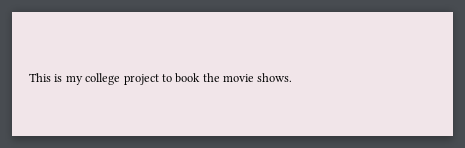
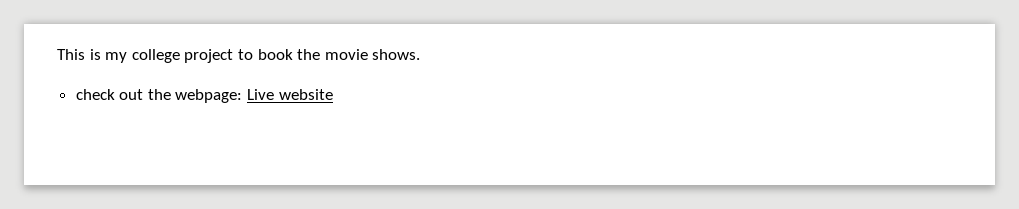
(293, 77) none -> [75,89,333,103] // check out the webpage: Live website

